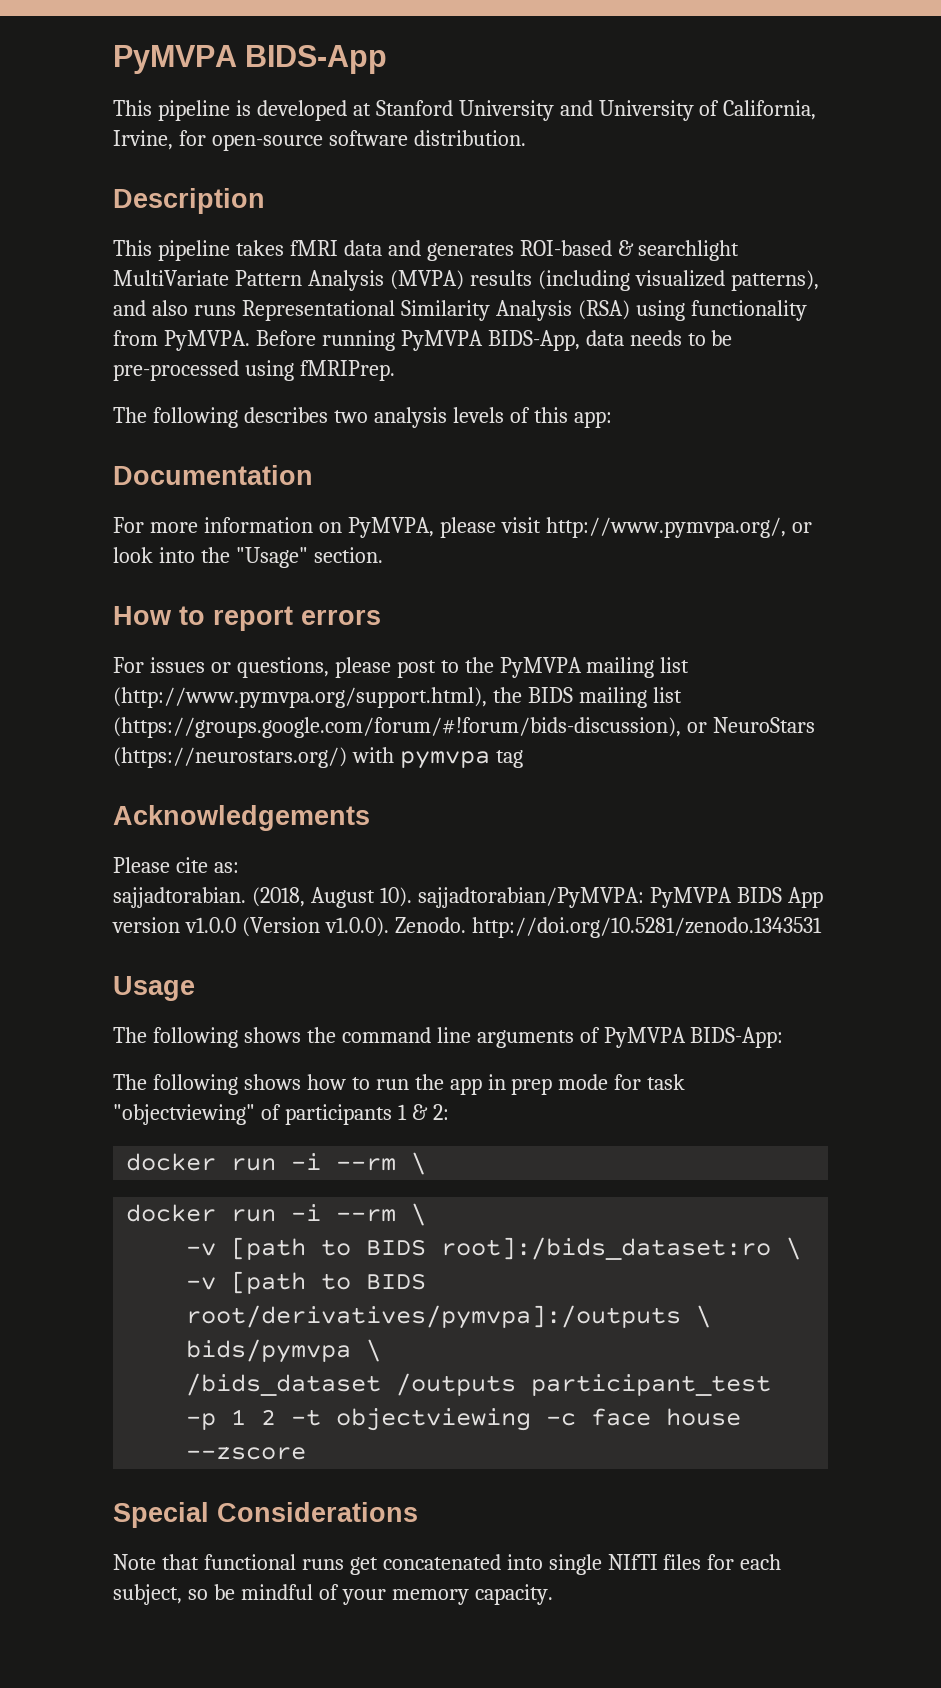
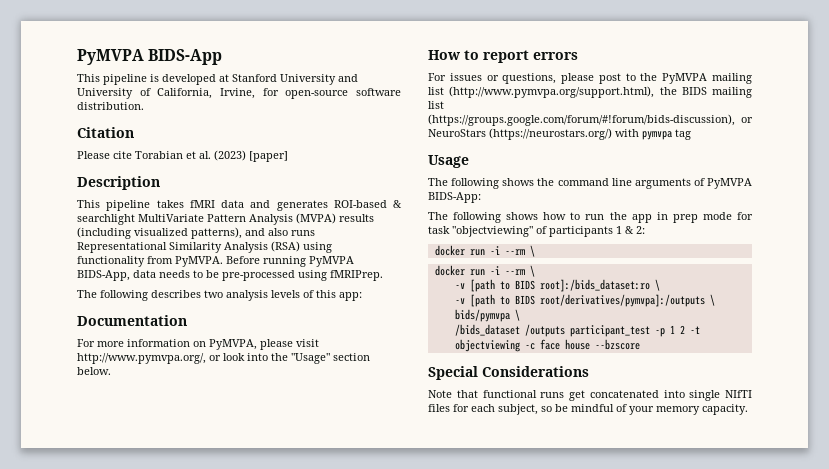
(526, 138) none -> [77,127,134,138] [77,150,288,162] // Citation // Please cite Torabian et al. (2023) [paper]
[313,547,383,563] section. -> [333,353,370,361] [77,367,111,375] section below.
[113,805,370,831] [113,857,239,873] [113,887,823,908] [112,917,822,938] // Acknowledgements // Please cite as: // sajjadtorabian. (2018, August 10). sajjadtorabian/PyMVPA: PyMVPA BIDS App version v1.0.0 (Version v1.0.0). Zenodo. http://doi.org/10.5281/zenodo.1343531 -> (691, 134) none
[186,1447,307,1460] --zscore -> [594,339,640,350] --bzscore

